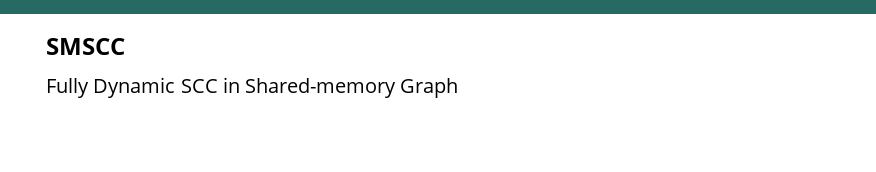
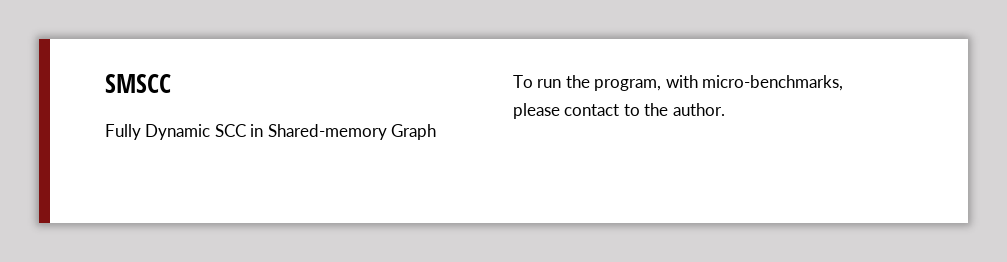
(459, 88) none -> [513,75,844,91] [513,103,725,119] // To run the program, with micro-benchmarks, please contact to the author.

